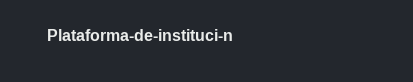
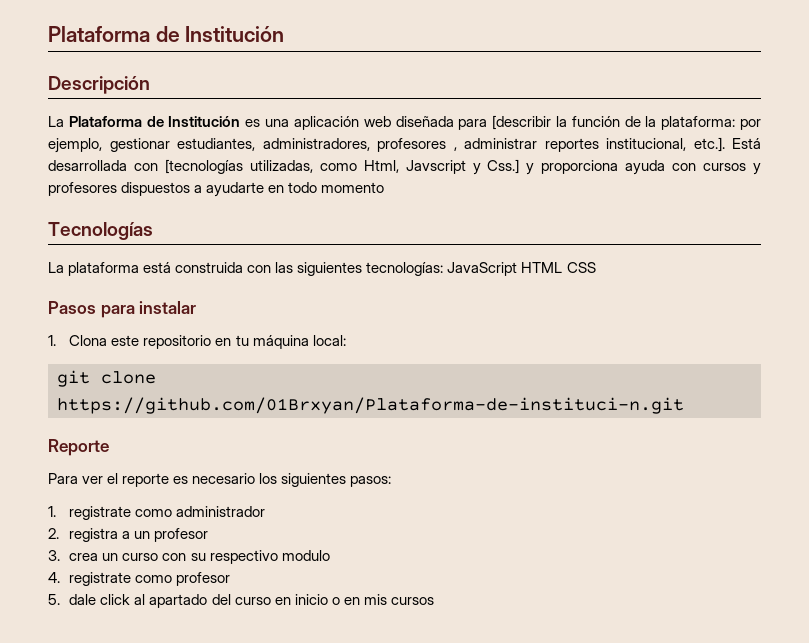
[47,29,233,41] Plataforma-de-instituci-n -> [48,26,285,42] [48,76,150,94] [48,115,761,130] [48,137,761,153] [48,159,762,175] [48,182,385,197] [48,222,153,240] [48,262,596,276] [48,301,197,318] [48,335,346,349] [57,370,156,387] [57,397,684,414] [48,439,109,456] [48,473,392,487] [48,506,266,520] [48,528,209,542] [48,550,330,564] [48,572,231,586] [48,594,434,608] Plataforma de Institución // Descripción // La Plataforma de Institución es una aplicación web diseñada para [describir la función de la plataforma: por ejemplo, gestionar estudiantes, administradores, profesores , administrar reportes institucional, etc.]. Está desarrollada con [tecnologías utilizadas, como Html, Javscript y Css.] y proporciona ayuda con cursos y profesores dispuestos a ayudarte en todo momento // Tecnologías // La plataforma está construida con las siguientes tecnologías: JavaScript HTML CSS // Pasos para instalar // 1. Clona este repositorio en tu máquina local: // git clone https://github.com/01Brxyan/Plataforma-de-instituci-n.git // Reporte // Para ver el reporte es necesario los siguientes pasos: // 1. registrate como administrador // 2. registra a un profesor // 3. crea un curso con su respectivo modulo // 4. registrate como profesor // 5. dale click al apartado del curso en inicio o en mis cursos

